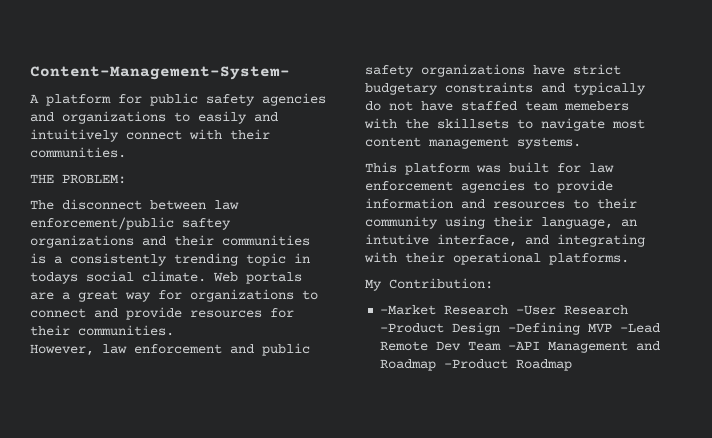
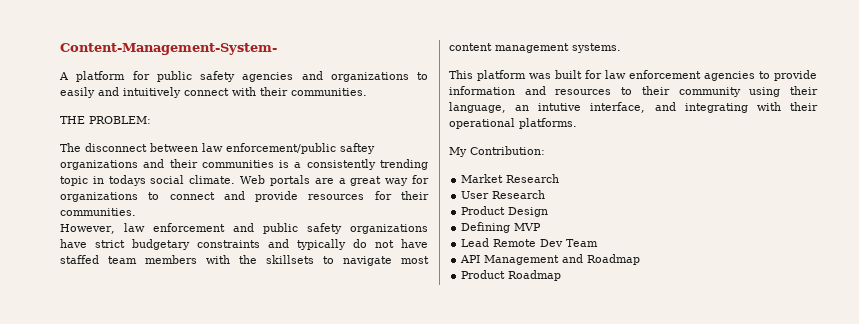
[564,101,629,111] memebers -> [145,255,197,264] members
[380,305,629,315] [380,323,445,333] -Market Research -User Research -Product -> [461,174,560,183] [461,190,546,199] [461,206,506,215] Market Research // User Research // Product
[508,322,581,335] -Defining -> [461,222,511,233] // Defining
[620,323,661,333] -Lead -> [461,238,490,247] // Lead
[508,341,541,350] -API -> [460,255,481,263] // API
[444,359,509,369] -Product -> [461,270,506,279] // Product

